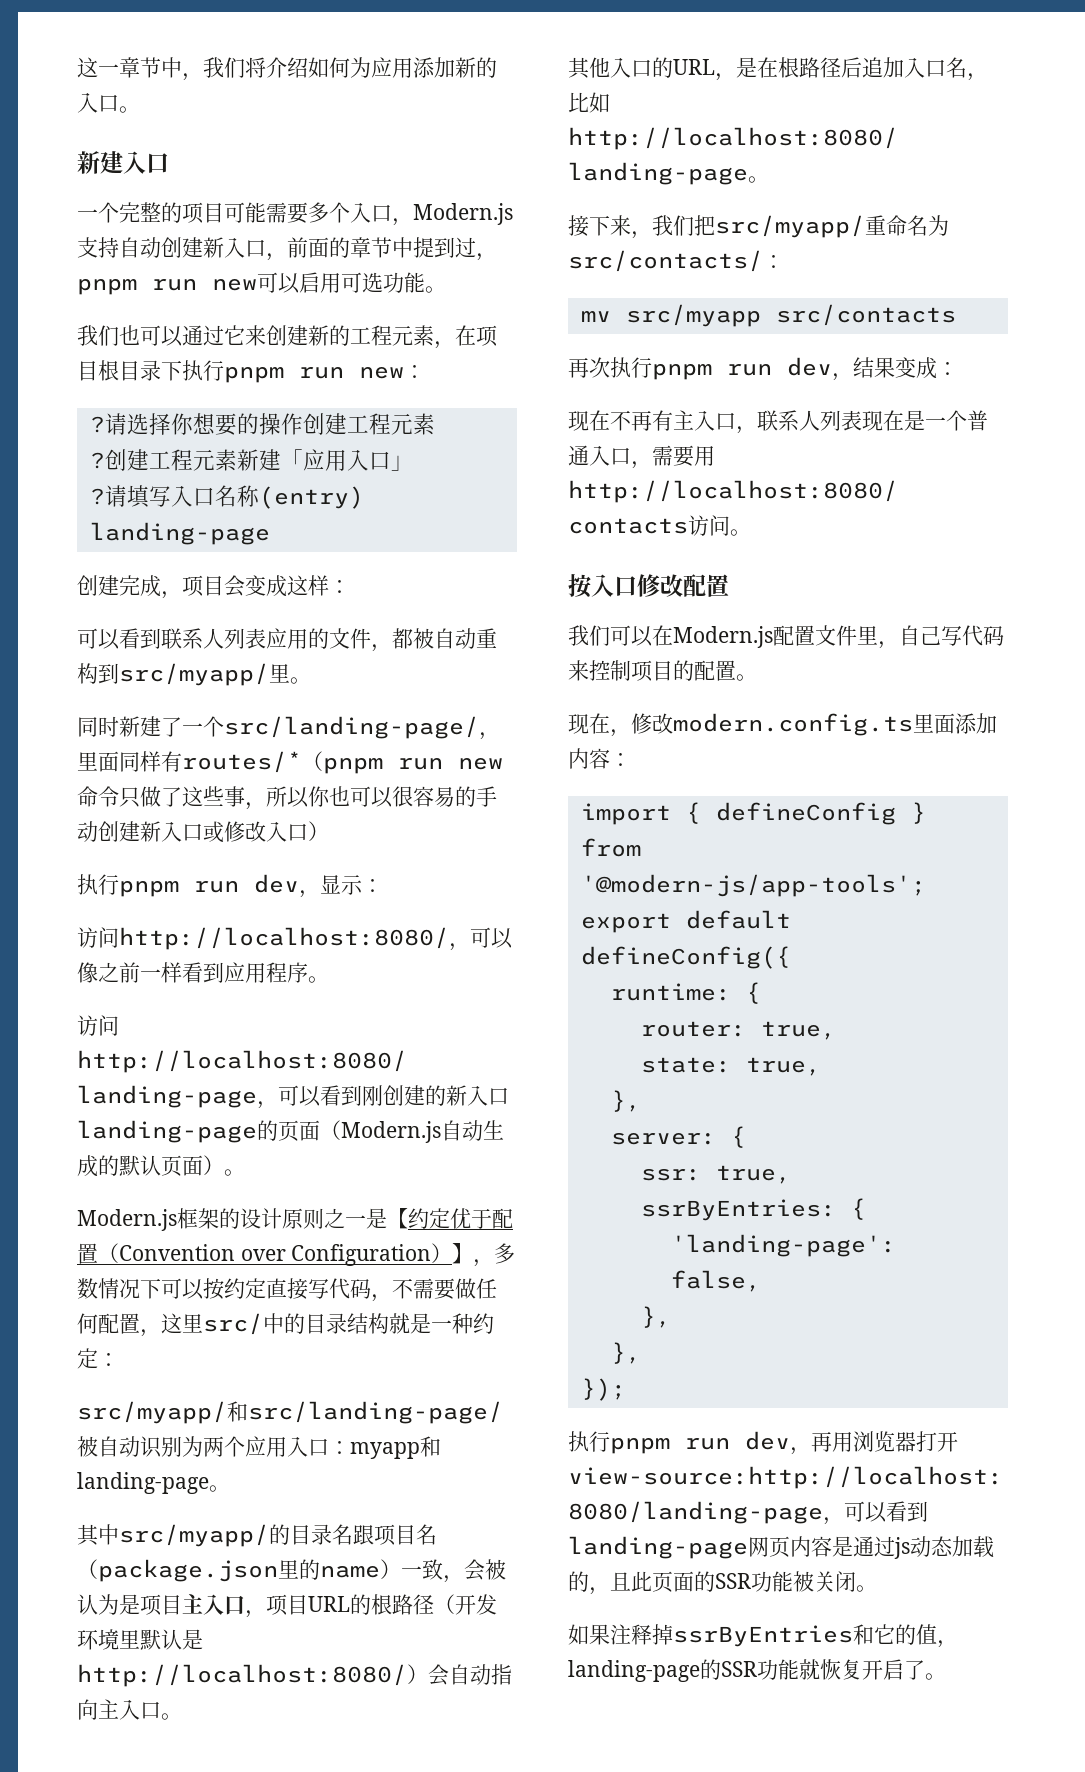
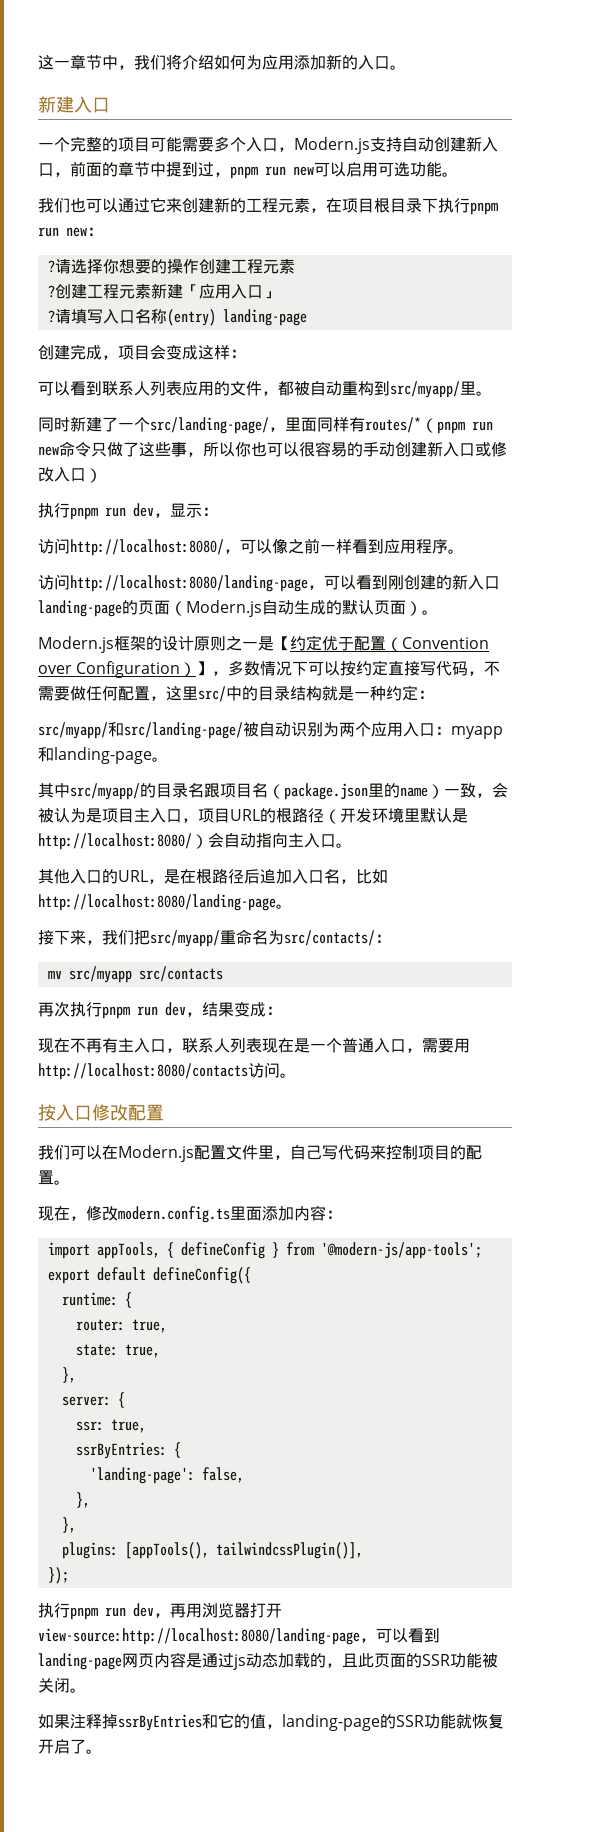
(671, 814) none -> [96,1242,160,1259] appTools,
(641, 1353) none -> [61,1542,363,1559] // plugins: [appTools(), tailwindcssPlugin()],

